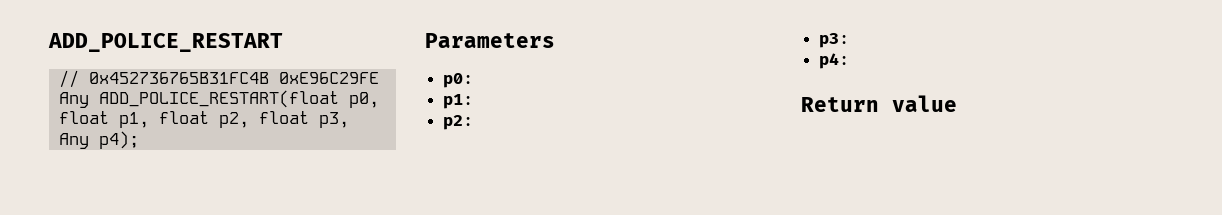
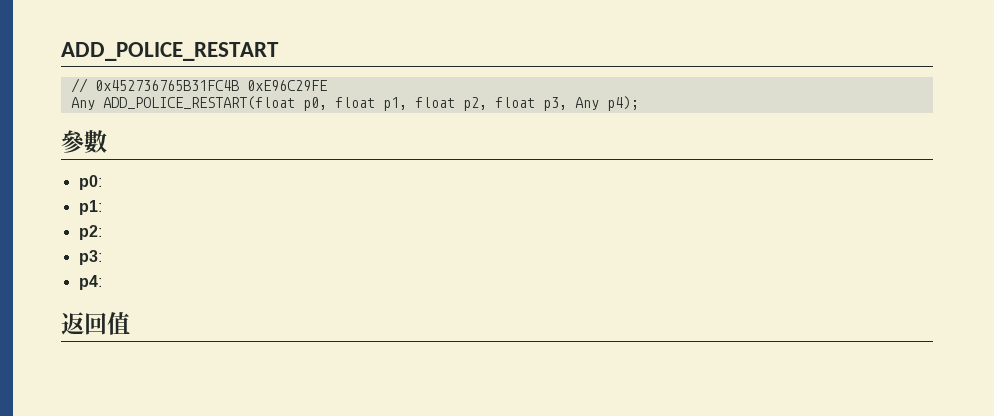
[425,33,555,48] Parameters -> [61,130,107,153] 參數
[801,95,957,112] Return value -> [61,312,130,335] 返回值

